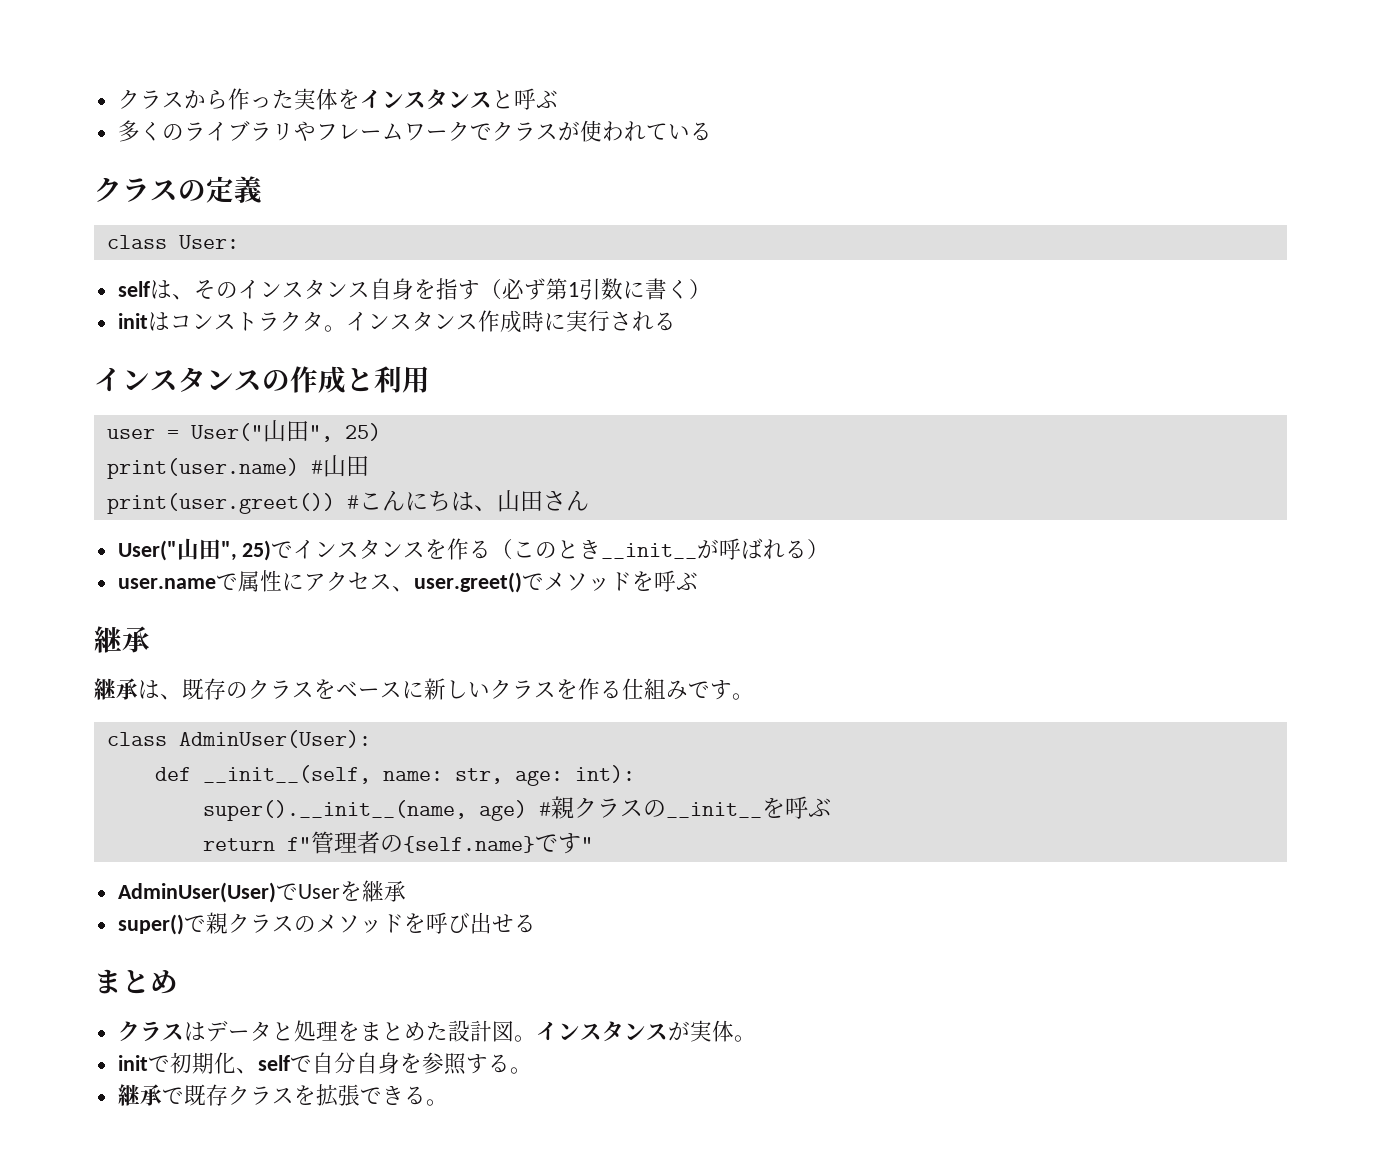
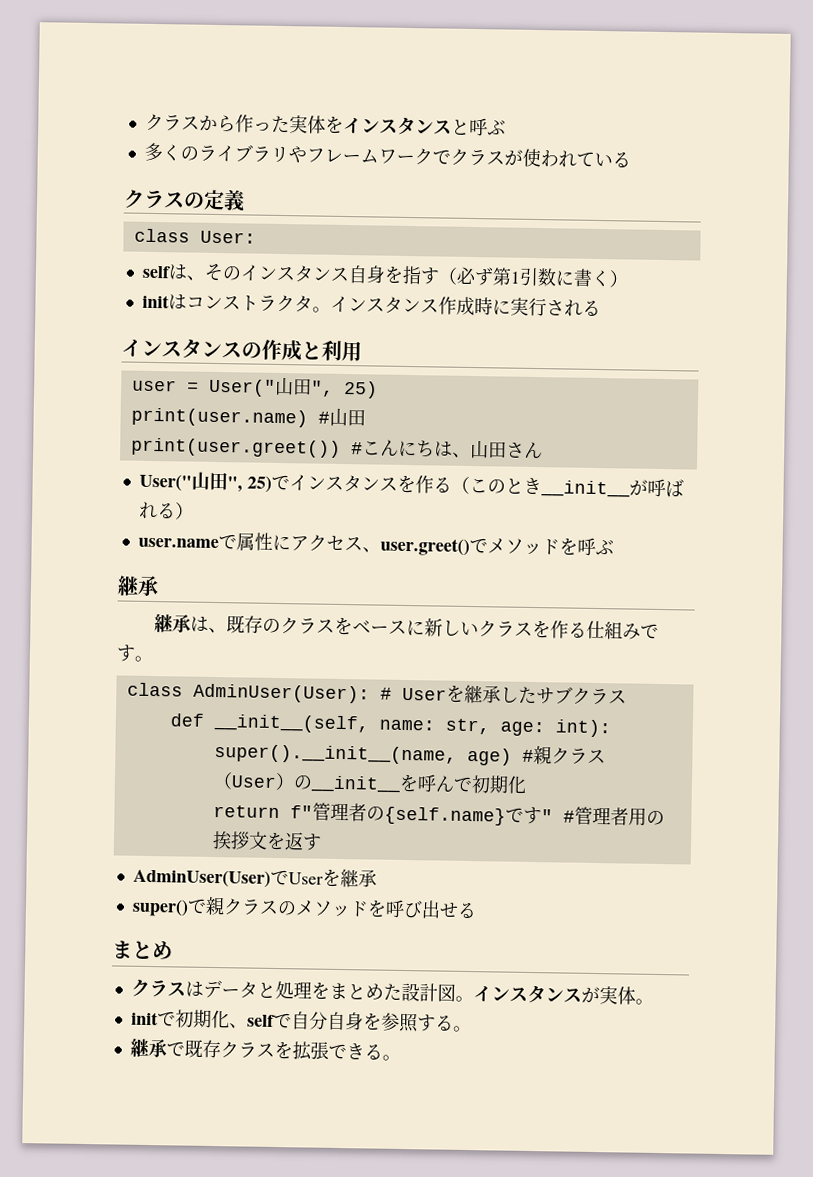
(371, 739) none -> [379,684,627,706] # Userを継承したサブクラス
(643, 808) none -> [212,771,295,791] （User）
[807,798,831,817] ぶ -> [434,775,527,794] んで初期化
(593, 844) none -> [562,806,665,826] [211,830,322,851] #管理者用の挨拶文を返す

